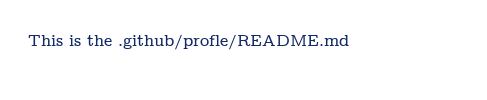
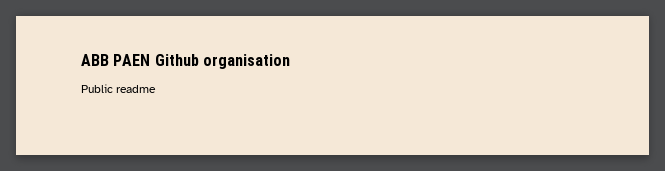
[28,34,349,50] This is the .github/profle/README.md -> [81,54,290,69] [81,84,157,93] ABB PAEN Github organisation // Public readme

